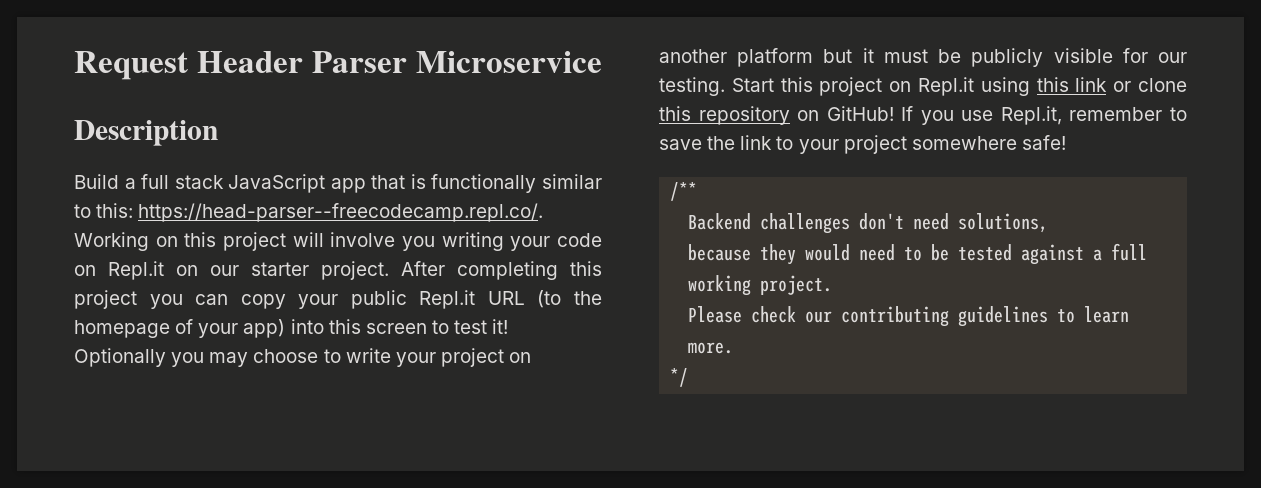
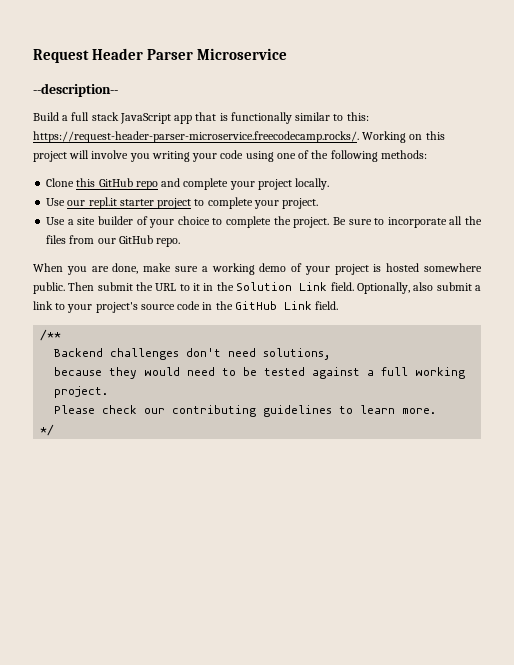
[74,120,218,146] Description -> [33,83,118,97] --description--
[138,203,544,222] https://head-parser--freecodecamp.repl.co/. -> [33,131,359,143] https://request-header-parser-microservice.freecodecamp.rocks/.
[74,261,602,280] [74,290,602,309] [74,319,509,338] [74,348,532,367] [659,48,1187,67] [659,77,1187,96] [659,106,1187,125] [659,135,1066,154] on Repl.it on our starter project. After completing this project you can copy your public Repl.it URL (to the homepage of your app) into this screen to test it! Optionally you may choose to write your project on another platform but it must be publicly visible for our testing. Start this project on Repl.it using this link or clone this repository on GitHub! If you use Repl.it, remember to save the link to your project somewhere safe! -> [245,150,427,162] [46,178,330,190] [46,197,319,209] [46,216,483,228] [46,235,181,247] [33,263,482,275] [33,282,481,294] [33,301,339,313] using one of the following methods: // Clone this GitHub repo and complete your project locally. // Use our repl.it starter project to complete your project. // Use a site builder of your choice to complete the project. Be sure to incorporate all the files from our GitHub repo. // When you are done, make sure a working demo of your project is hosted somewhere public. Then submit the URL to it in the Solution Link field. Optionally, also submit a link to your project's source code in the GitHub Link field.

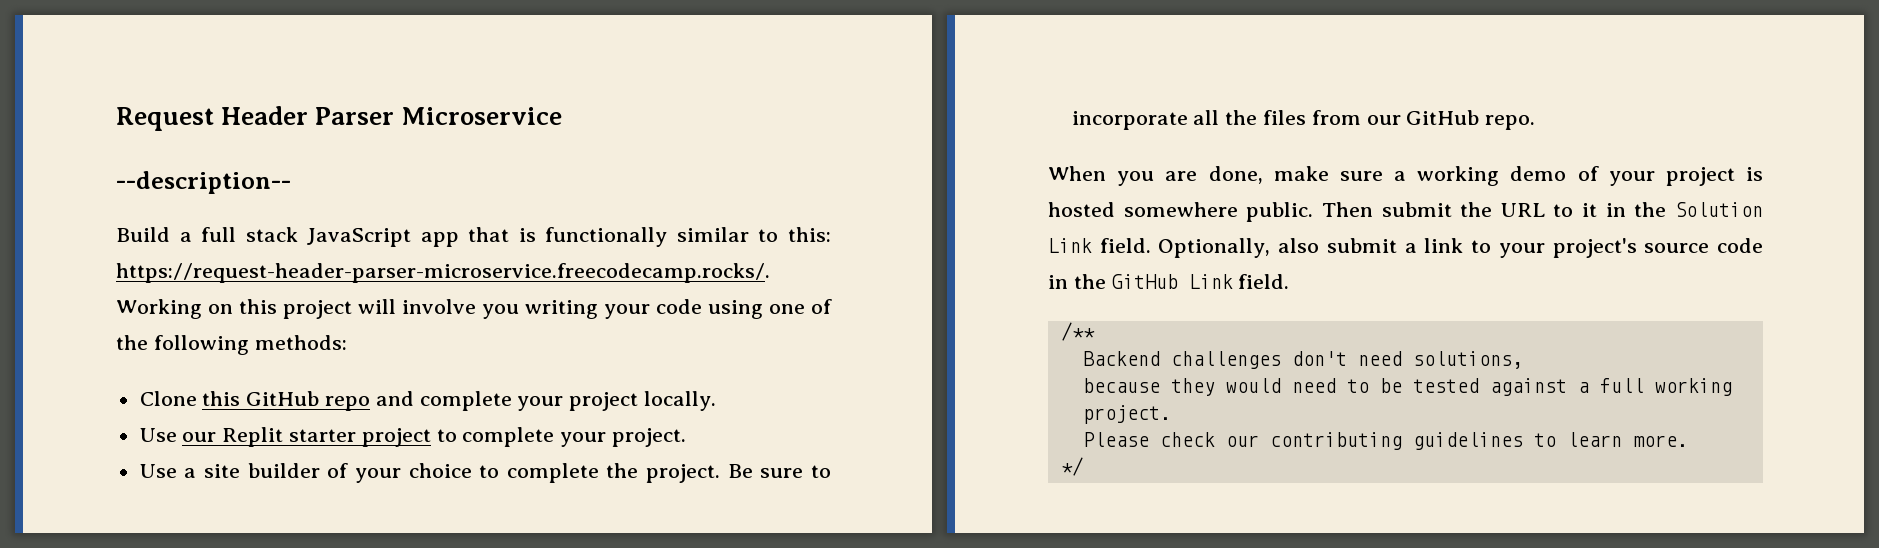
[88,197,117,209] repl.it -> [222,427,284,447] Replit

